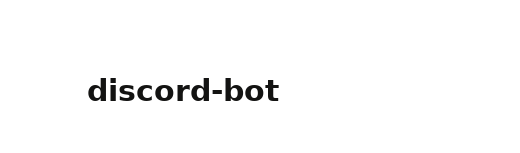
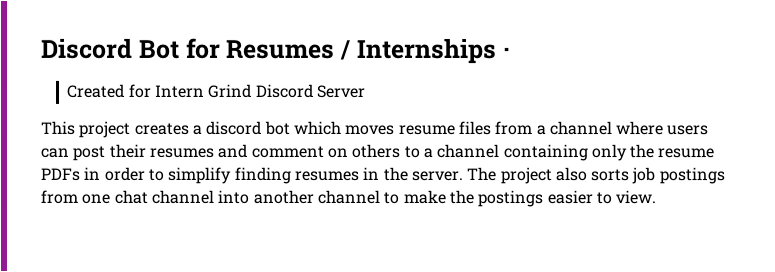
[87,78,279,101] discord-bot -> [41,37,511,65] [67,83,367,98] [41,120,710,138] [40,143,715,162] [40,166,725,185] [40,189,657,208] Discord Bot for Resumes / Internships · // Created for Intern Grind Discord Server // This project creates a discord bot which moves resume files from a channel where users can post their resumes and comment on others to a channel containing only the resume PDFs in order to simplify finding resumes in the server. The project also sorts job postings from one chat channel into another channel to make the postings easier to view.

